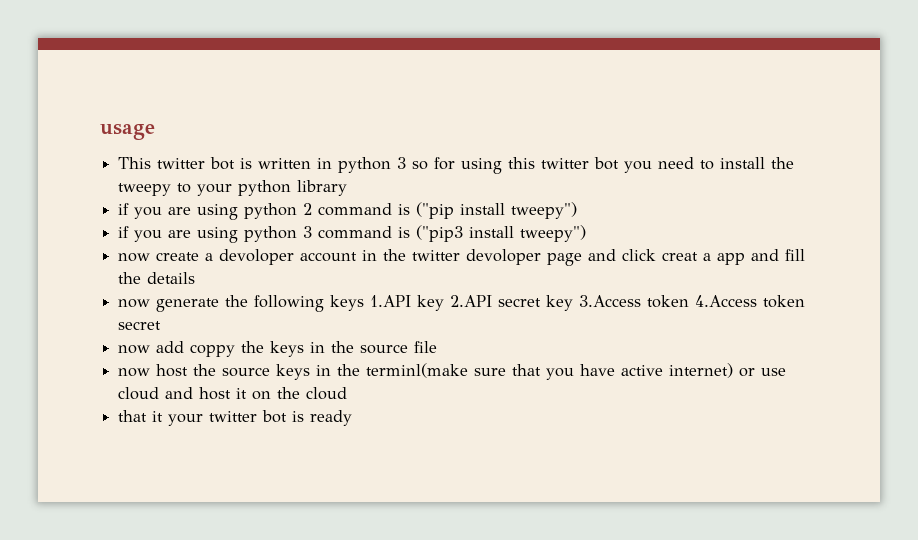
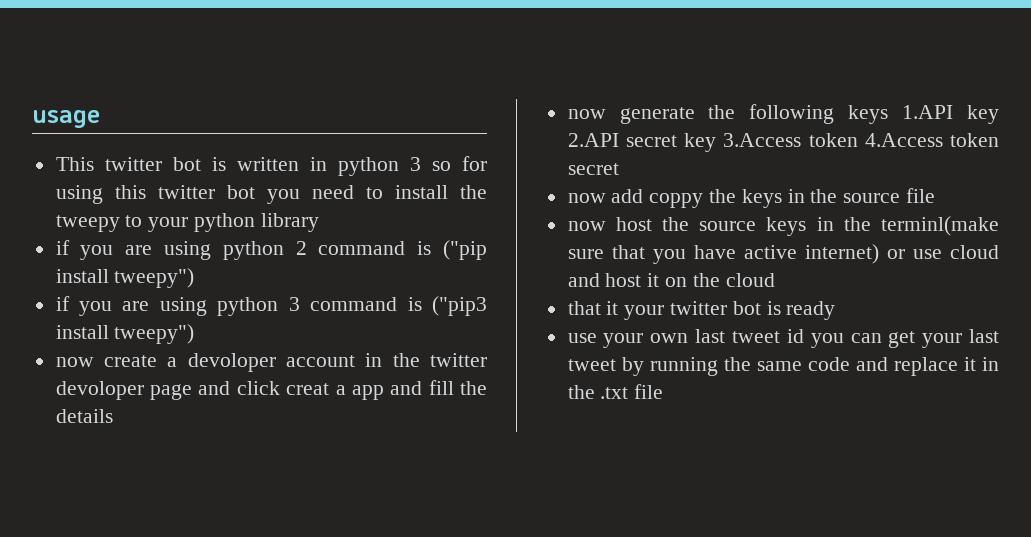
(353, 418) none -> [567,329,999,348] [567,357,999,376] [567,384,664,399] // use your own last tweet id you can get your last tweet by running the same code and replace it in the .txt file

